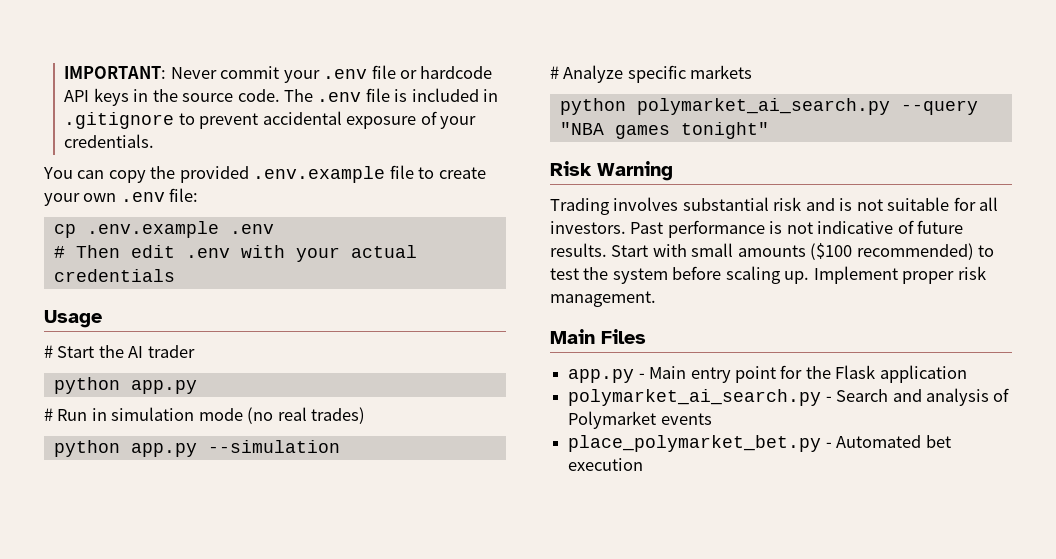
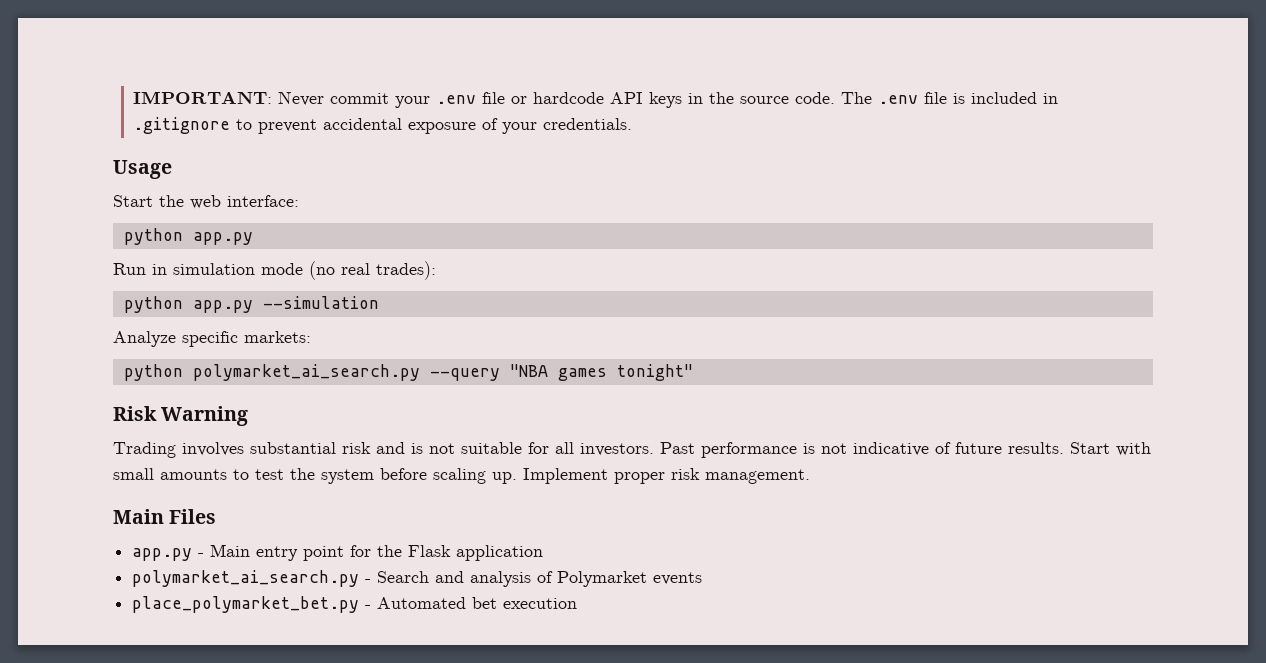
[43,165,486,183] [44,188,199,206] [53,221,274,238] [53,245,417,262] [53,269,175,282] // You can copy the provided .env.example file to create your own .env file: // cp .env.example .env // # Then edit .env with your actual credentials -> (633, 124) none
[44,345,53,358] # -> (172, 169) none
[128,345,195,358] AI trader -> [190,195,299,209] web interface:
[44,408,53,421] # -> (253, 238) none
[311,407,366,424] trades) -> [376,261,436,280] trades):
[550,66,559,79] # -> (379, 302) none
[690,65,753,79] markets -> [244,331,311,343] markets:
[810,243,974,260] ($100 recommended) -> (227, 474) none

